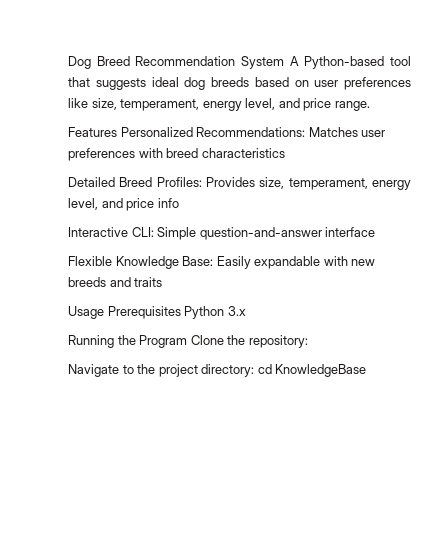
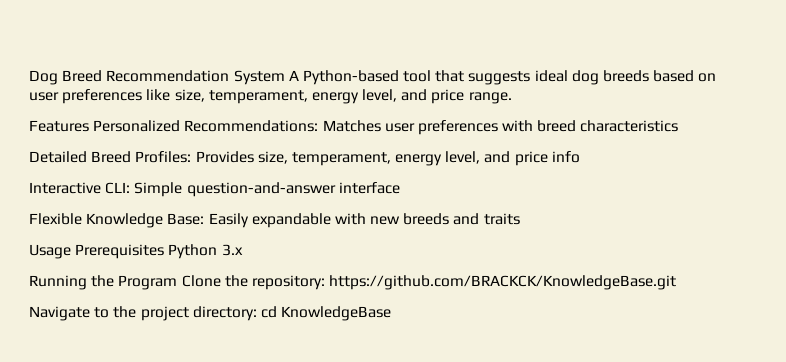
(308, 341) none -> [329,275,677,290] https://github.com/BRACKCK/KnowledgeBase.git

